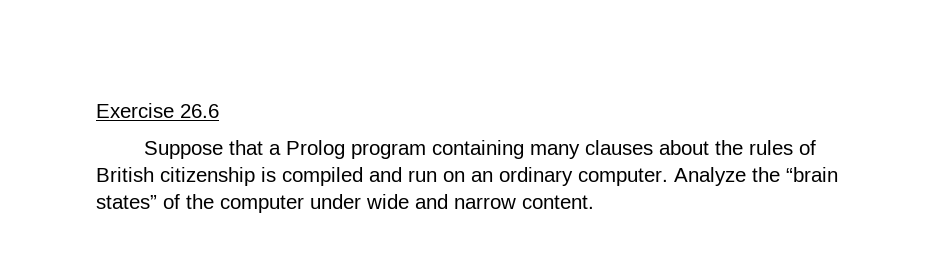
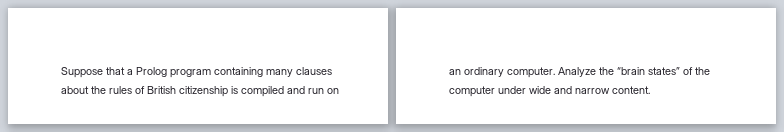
[96,103,219,118] Exercise 26.6 // -> (61, 72) none

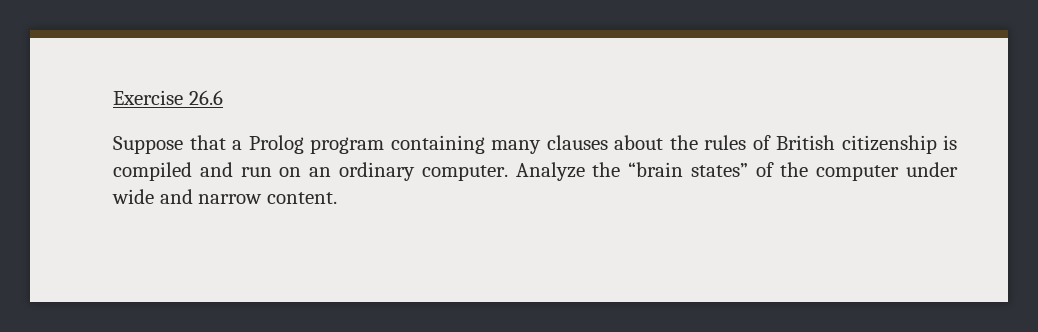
(61, 72) none -> [113,90,223,105] Exercise 26.6 //

